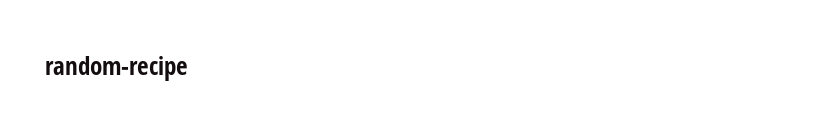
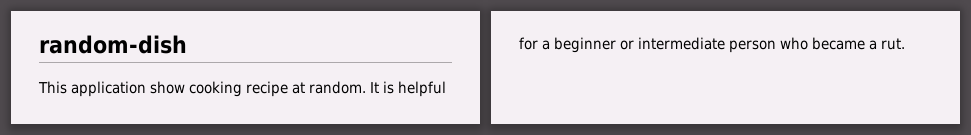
[45,56,188,81] random-recipe -> [39,35,187,54] [38,81,446,97] [519,37,905,53] random-dish // This application show cooking recipe at random. It is helpful for a beginner or intermediate person who became a rut.

